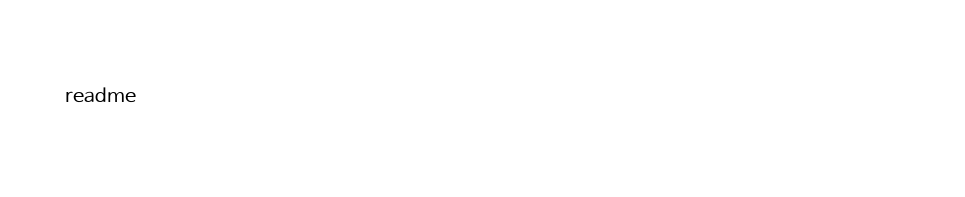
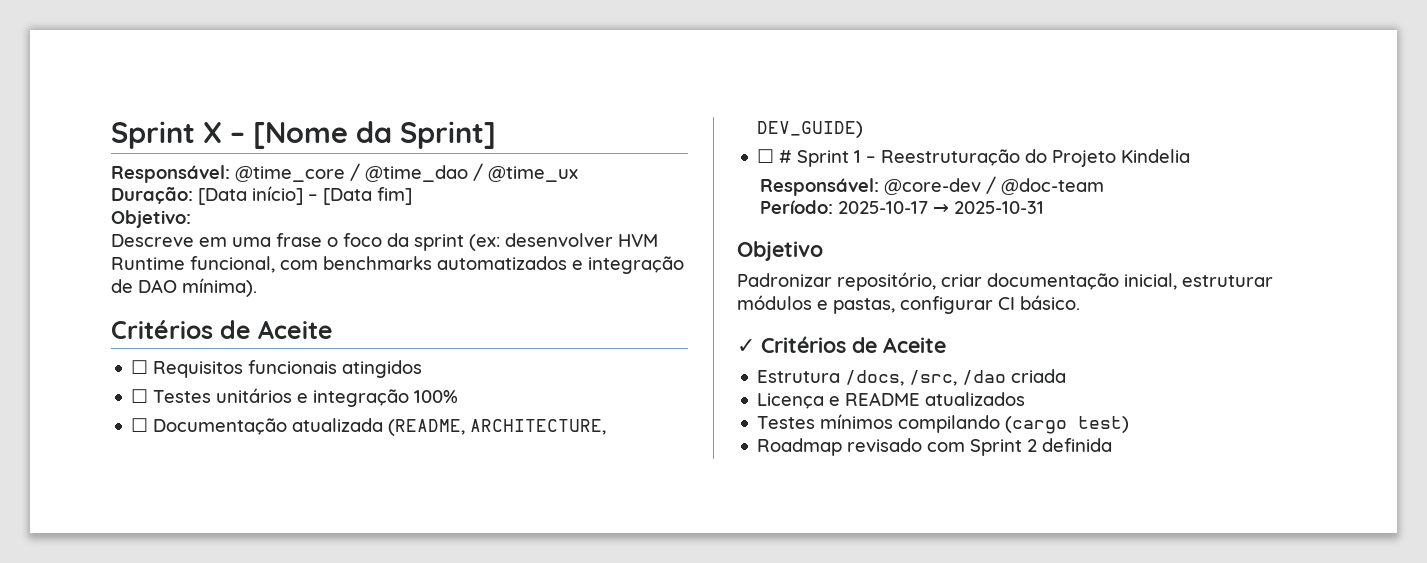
[65,87,136,103] readme -> [111,121,496,149] [111,163,578,183] [111,186,412,205] [111,210,191,228] [111,233,658,251] [111,256,684,274] [111,278,257,297] [111,320,333,339] [131,360,423,378] [131,388,459,407] [131,418,607,436] [757,121,864,138] [757,149,1191,167] [759,176,1104,196] [759,200,1044,214] [737,241,823,261] [737,272,1273,291] [737,295,1080,314] [737,336,946,353] [757,369,1067,386] [757,392,1026,409] [757,414,1130,434] [757,438,1113,456] Sprint X – [Nome da Sprint] // Responsável: @time_core / @time_dao / @time_ux // Duração: [Data início] – [Data fim] // Objetivo: // Descreve em uma frase o foco da sprint (ex: desenvolver HVM Runtime funcional, com benchmarks automatizados e integração de DAO mínima). // Critérios de Aceite // ☐ Requisitos funcionais atingidos // ☐ Testes unitários e integração 100% // ☐ Documentação atualizada (README, ARCHITECTURE, DEV_GUIDE) // ☐ # Sprint 1 – Reestruturação do Projeto Kindelia // Responsável: @core-dev / @doc-team // Período: 2025-10-17 → 2025-10-31 // Objetivo // Padronizar repositório, criar documentação inicial, estruturar módulos e pastas, configurar CI básico. // ✓ Critérios de Aceite // Estrutura /docs, /src, /dao criada // Licença e README atualizados // Testes mínimos compilando (cargo test) // Roadmap revisado com Sprint 2 definida

